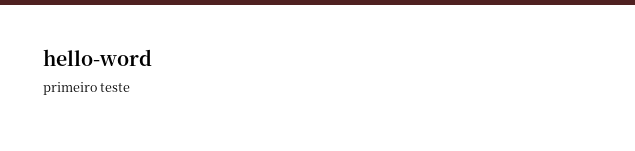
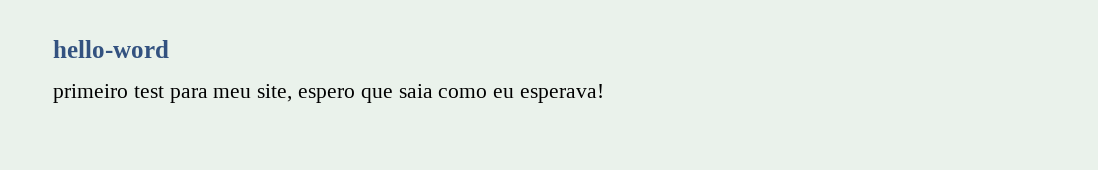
[100,83,131,92] teste -> [133,84,605,103] test para meu site, espero que saia como eu esperava!

